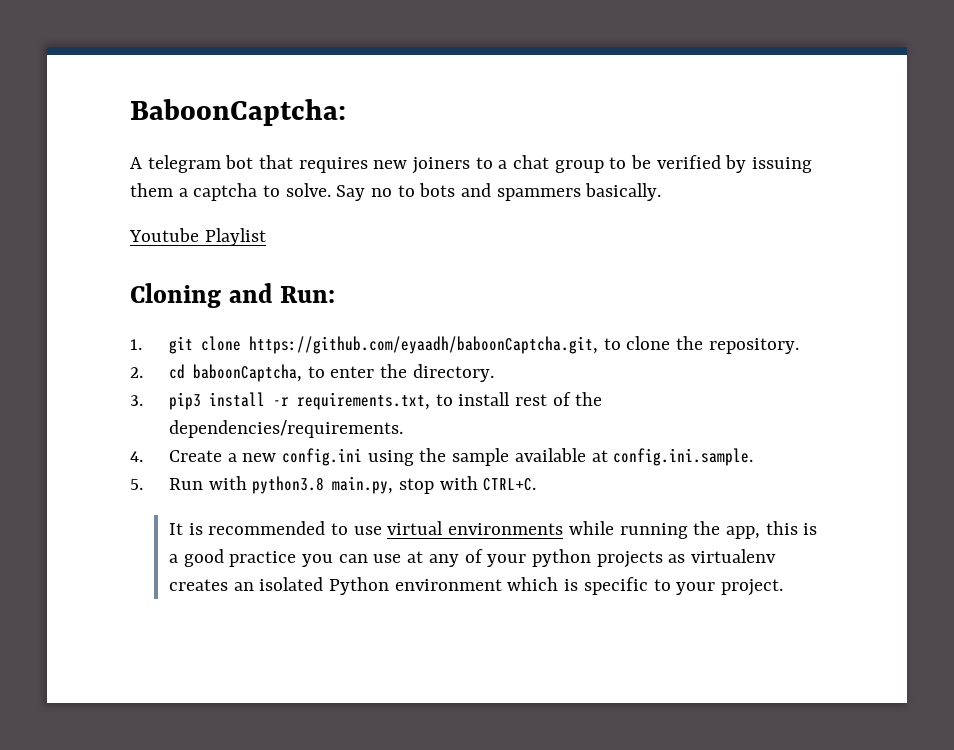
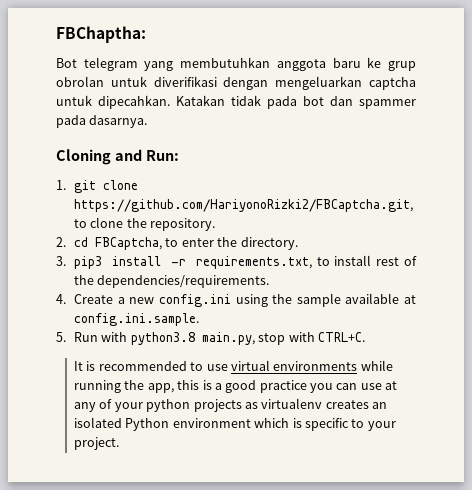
[130,99,346,126] [130,155,813,174] [130,183,662,201] [129,228,266,246] BaboonCaptcha: // A telegram bot that requires new joiners to a chat group to be verified by issuing them a captcha to solve. Say no to bots and spammers basically. // Youtube Playlist -> [56,26,146,43] [56,57,417,71] [56,76,417,90] [56,95,416,109] [56,115,148,128] FBChaptha: // Bot telegram yang membutuhkan anggota baru ke grup obrolan untuk diverifikasi dengan mengeluarkan captcha untuk dipecahkan. Katakan tidak pada bot dan spammer pada dasarnya.
[249,336,599,354] https://github.com/eyaadh/baboonCaptcha.git, -> [74,199,414,212] https://github.com/HariyonoRizki2/FBCaptcha.git,
[193,364,303,382] baboonCaptcha, -> [95,237,163,250] FBCaptcha,

